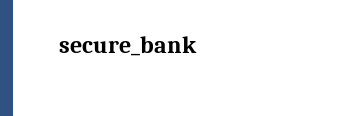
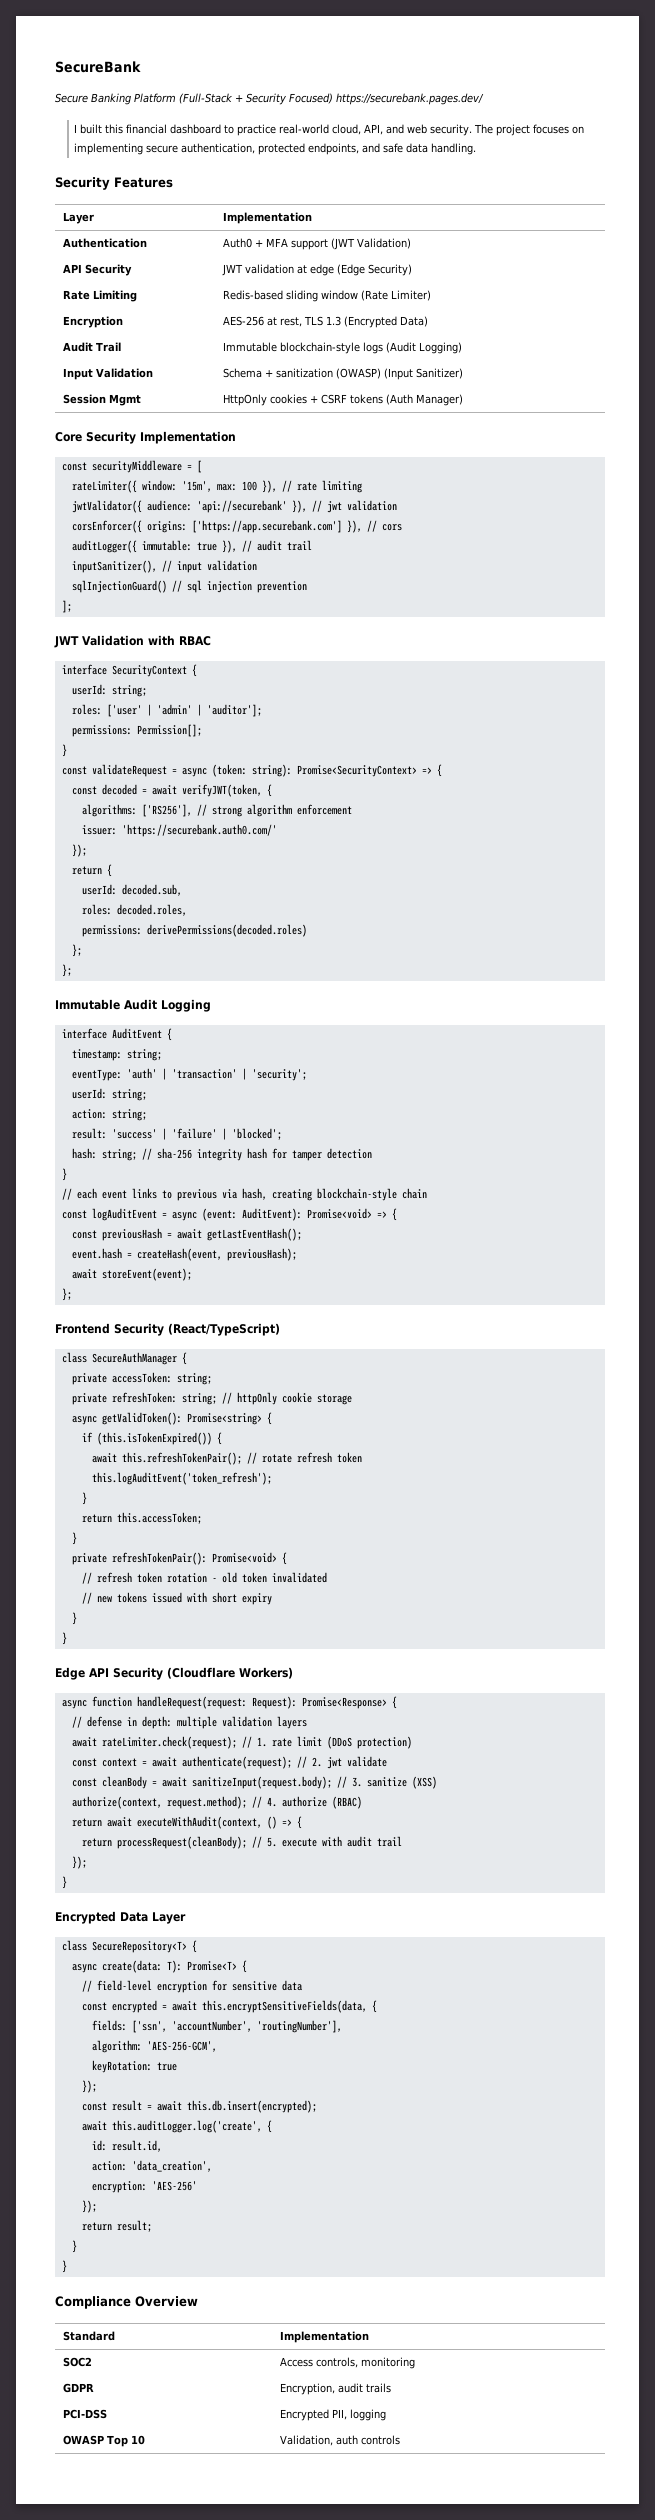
[59,36,197,56] secure_bank -> [55,61,141,73] [55,93,484,105] [74,124,585,136] [74,143,477,155] [55,177,173,190] [63,212,95,224] [223,212,313,224] [63,238,148,248] [223,238,412,250] [63,264,133,276] [222,264,413,276] [63,290,138,302] [223,290,432,302] [63,316,124,328] [223,316,429,328] [63,342,122,352] [223,342,463,354] [63,368,154,380] [223,368,464,380] [63,394,142,406] [223,394,464,406] [55,431,236,444] [61,460,202,473] [71,480,362,493] [71,500,397,513] [71,520,402,533] [71,540,312,553] [71,560,257,573] [71,580,307,593] [61,600,72,613] [54,635,211,648] [61,664,197,677] [71,684,147,697] [71,704,262,717] [71,724,202,737] [61,744,67,757] [61,764,442,777] [71,784,272,797] [81,804,352,817] [81,824,277,837] [71,844,87,857] [71,864,112,877] [81,884,182,896] [81,904,187,916] [81,924,307,937] [71,944,82,957] [61,964,72,977] [55,999,211,1012] [61,1028,172,1041] [71,1049,162,1061] [71,1068,307,1081] [71,1088,147,1101] [71,1109,147,1121] [71,1128,282,1140] [71,1148,372,1161] [61,1168,67,1181] [61,1188,427,1201] [61,1208,397,1221] [71,1228,302,1241] [71,1248,297,1261] [71,1268,192,1281] [61,1288,72,1301] [55,1323,280,1336] [61,1352,187,1365] [71,1372,212,1385] [71,1392,352,1405] [71,1412,272,1425] [81,1432,222,1445] [91,1452,362,1465] [91,1472,272,1485] [81,1492,87,1505] [81,1512,202,1524] [71,1532,77,1545] [71,1552,287,1565] [81,1572,327,1584] [81,1592,272,1605] [71,1612,77,1625] [61,1632,67,1645] [55,1667,293,1680] [61,1696,397,1709] [71,1716,307,1729] [71,1736,412,1749] [71,1756,387,1769] [71,1776,437,1789] [71,1796,362,1809] [71,1816,302,1829] [81,1836,402,1849] [71,1856,87,1869] [61,1876,67,1889] [55,1911,186,1924] [61,1940,197,1953] [71,1960,247,1973] [81,1980,302,1993] [81,2000,377,2013] [91,2020,342,2033] [91,2040,217,2053] [91,2060,177,2073] [81,2080,97,2093] [81,2100,317,2113] [81,2120,272,2133] [91,2140,162,2152] [91,2160,212,2172] [91,2181,197,2193] [81,2200,97,2213] [81,2220,152,2232] [71,2240,77,2253] [61,2260,67,2273] [55,2296,198,2309] [63,2331,116,2341] [280,2331,370,2343] [63,2357,93,2367] [280,2357,416,2369] [63,2383,95,2393] [280,2383,392,2395] [63,2409,108,2419] [280,2409,387,2421] [63,2435,146,2447] [280,2435,401,2446] SecureBank // Secure Banking Platform (Full-Stack + Security Focused) https://securebank.pages.dev/ // I built this financial dashboard to practice real-world cloud, API, and web security. The project focuses on implementing secure authentication, protected endpoints, and safe data handling. // Security Features // Layer | Implementation // Authentication | Auth0 + MFA support (JWT Validation) // API Security | JWT validation at edge (Edge Security) // Rate Limiting | Redis-based sliding window (Rate Limiter) // Encryption | AES-256 at rest, TLS 1.3 (Encrypted Data) // Audit Trail | Immutable blockchain-style logs (Audit Logging) // Input Validation | Schema + sanitization (OWASP) (Input Sanitizer) // Session Mgmt | HttpOnly cookies + CSRF tokens (Auth Manager) // Core Security Implementation // const securityMiddleware = [ // rateLimiter({ window: '15m', max: 100 }), // rate limiting // jwtValidator({ audience: 'api://securebank' }), // jwt validation // corsEnforcer({ origins: ['https://app.securebank.com'] }), // cors // auditLogger({ immutable: true }), // audit trail // inputSanitizer(), // input validation // sqlInjectionGuard() // sql injection prevention // ]; // JWT Validation with RBAC // interface SecurityContext { // userId: string; // roles: ['user' | 'admin' | 'auditor']; // permissions: Permission[]; // } // const validateRequest = async (token: string): Promise<SecurityContext> => { // const decoded = await verifyJWT(token, { // algorithms: ['RS256'], // strong algorithm enforcement // issuer: 'https://securebank.auth0.com/' // }); // return { // userId: decoded.sub, // roles: decoded.roles, // permissions: derivePermissions(decoded.roles) // }; // }; // Immutable Audit Logging // interface AuditEvent { // timestamp: string; // eventType: 'auth' | 'transaction' | 'security'; // userId: string; // action: string; // result: 'success' | 'failure' | 'blocked'; // hash: string; // sha-256 integrity hash for tamper detection // } // // each event links to previous via hash, creating blockchain-style chain // const logAuditEvent = async (event: AuditEvent): Promise<void> => { // const previousHash = await getLastEventHash(); // event.hash = createHash(event, previousHash); // await storeEvent(event); // }; // Frontend Security (React/TypeScript) // class SecureAuthManager { // private accessToken: string; // private refreshToken: string; // httpOnly cookie storage // async getValidToken(): Promise<string> { // if (this.isTokenExpired()) { // await this.refreshTokenPair(); // rotate refresh token // this.logAuditEvent('token_refresh'); // } // return this.accessToken; // } // private refreshTokenPair(): Promise<void> { // // refresh token rotation - old token invalidated // // new tokens issued with short expiry // } // } // Edge API Security (Cloudflare Workers) // async function handleRequest(request: Request): Promise<Response> { // // defense in depth: multiple validation layers // await rateLimiter.check(request); // 1. rate limit (DDoS protection) // const context = await authenticate(request); // 2. jwt validate // const cleanBody = await sanitizeInput(request.body); // 3. sanitize (XSS) // authorize(context, request.method); // 4. authorize (RBAC) // return await executeWithAudit(context, () => { // return processRequest(cleanBody); // 5. execute with audit trail // }); // } // Encrypted Data Layer // class SecureRepository<T> { // async create(data: T): Promise<T> { // // field-level encryption for sensitive data // const encrypted = await this.encryptSensitiveFields(data, { // fields: ['ssn', 'accountNumber', 'routingNumber'], // algorithm: 'AES-256-GCM', // keyRotation: true // }); // const result = await this.db.insert(encrypted); // await this.auditLogger.log('create', { // id: result.id, // action: 'data_creation', // encryption: 'AES-256' // }); // return result; // } // } // Compliance Overview // Standard | Implementation // SOC2 | Access controls, monitoring // GDPR | Encryption, audit trails // PCI-DSS | Encrypted PII, logging // OWASP Top 10 | Validation, auth controls

